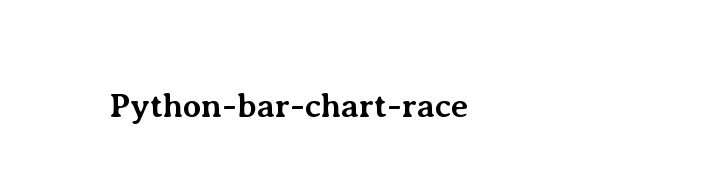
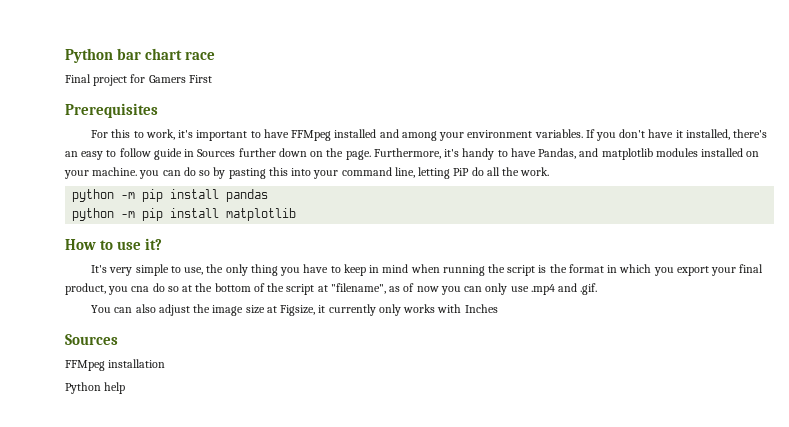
[109,93,468,124] Python-bar-chart-race -> [65,48,216,63] [65,74,212,86] [65,103,158,118] [91,129,768,141] [65,148,760,160] [64,167,550,179] [72,189,269,202] [72,208,297,221] [65,238,163,250] [91,264,764,276] [65,283,598,295] [91,304,498,316] [65,334,118,345] [65,359,166,371] [65,382,126,394] Python bar chart race // Final project for Gamers First // Prerequisites // For this to work, it's important to have FFMpeg installed and among your environment variables. If you don't have it installed, there's an easy to follow guide in Sources further down on the page. Furthermore, it's handy to have Pandas, and matplotlib modules installed on your machine. you can do so by pasting this into your command line, letting PiP do all the work. // python -m pip install pandas // python -m pip install matplotlib // How to use it? // It's very simple to use, the only thing you have to keep in mind when running the script is the format in which you export your final product, you cna do so at the bottom of the script at "filename", as of now you can only use .mp4 and .gif. // You can also adjust the image size at Figsize, it currently only works with Inches // Sources // FFMpeg installation // Python help

